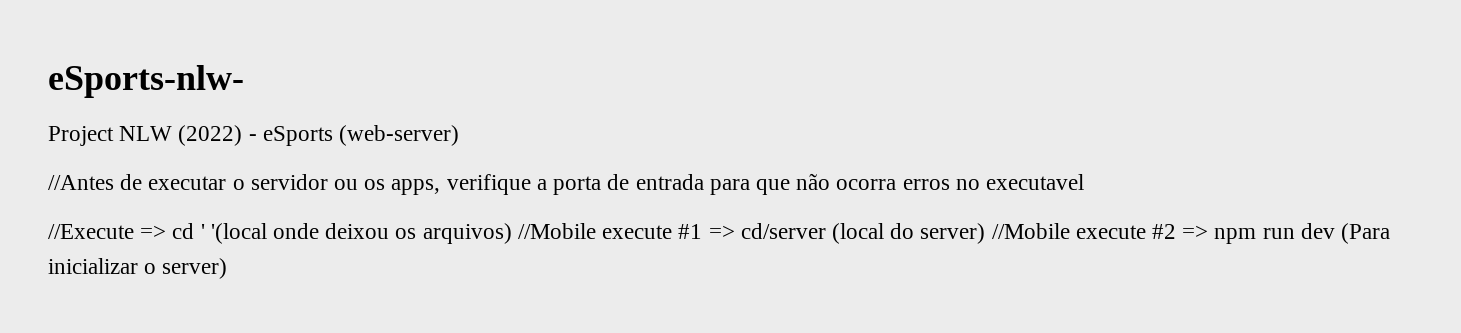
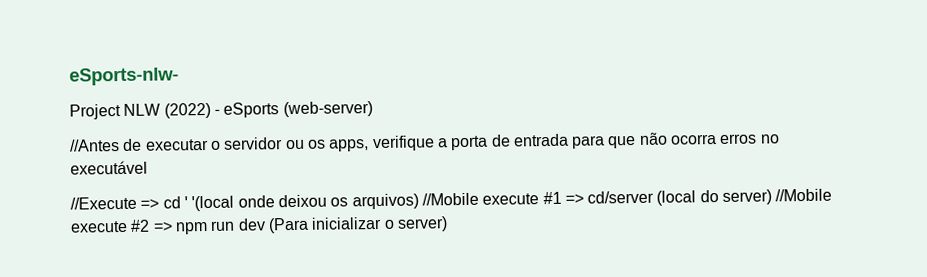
[985,174,1084,190] executavel -> [70,160,148,175] executável

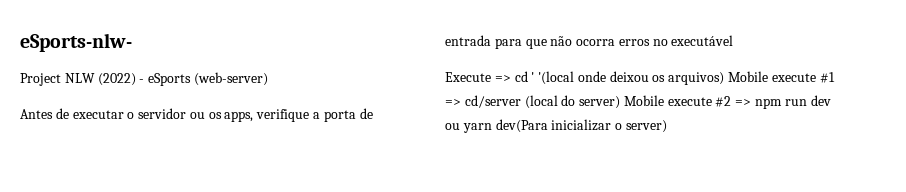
[69,139,120,152] //Antes -> [20,109,53,119] Antes
[70,196,137,210] //Execute -> [445,72,491,82] Execute
[421,192,479,206] //Mobile -> [728,71,769,82] Mobile
[775,188,833,202] //Mobile -> [623,95,664,106] Mobile
[267,217,309,234] (Para -> [445,119,548,133] ou yarn dev(Para

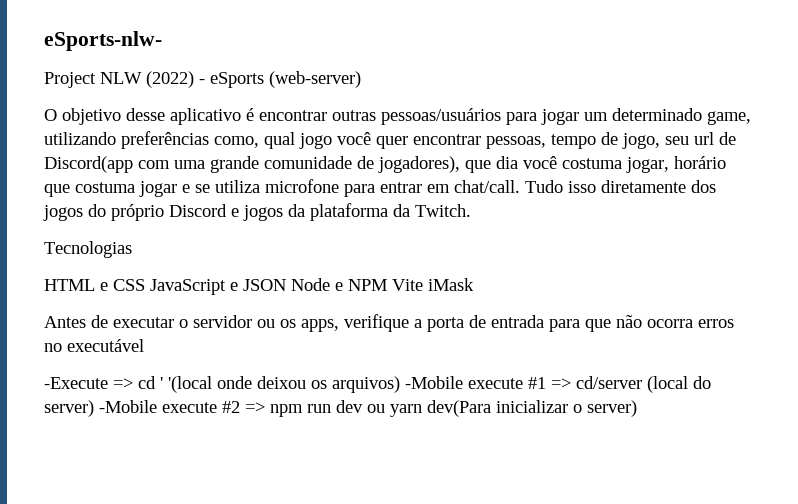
(268, 79) none -> [44,108,751,125] [44,131,736,149] [44,156,726,173] [44,179,716,197] [43,203,471,221] [44,241,132,258] [44,278,474,295] // O objetivo desse aplicativo é encontrar outras pessoas/usuários para jogar um determinado game, utilizando preferências como, qual jogo você quer encontrar pessoas, tempo de jogo, seu url de Discord(app com uma grande comunidade de jogadores), que dia você costuma jogar, horário que costuma jogar e se utiliza microfone para entrar em chat/call. Tudo isso diretamente dos jogos do próprio Discord e jogos da plataforma da Twitch. // Tecnologias // HTML e CSS JavaScript e JSON Node e NPM Vite iMask
[445,72,491,82] Execute -> [44,377,108,389] -Execute
[728,71,769,82] Mobile -> [405,376,463,389] -Mobile
[623,95,664,106] Mobile -> [99,400,157,413] -Mobile

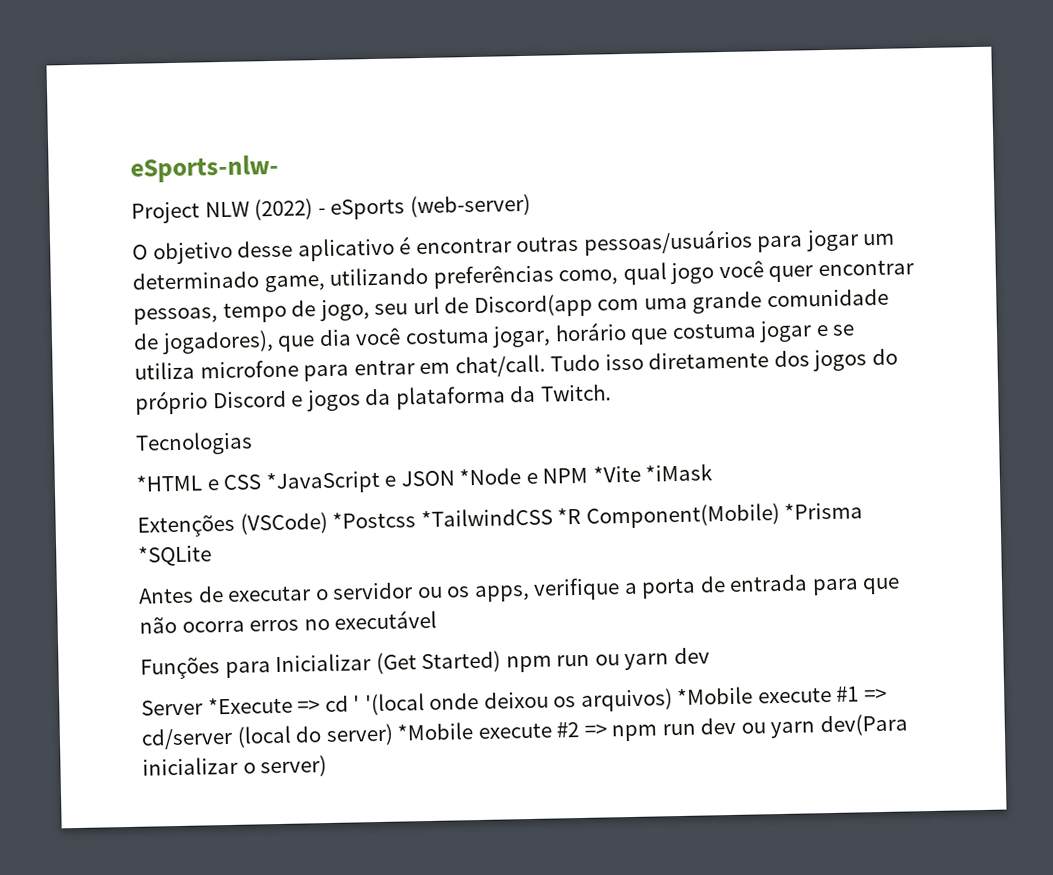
[44,279,95,291] HTML -> [136,474,202,492] *HTML
[150,279,226,295] JavaScript -> [265,470,381,495] *JavaScript
[291,278,330,291] Node -> [459,468,522,486] *Node
[392,278,474,291] Vite iMask -> [592,463,714,483] [137,502,864,538] [138,545,212,567] *Vite *iMask // Extenções (VSCode) *Postcss *TailwindCSS *R Component(Mobile) *Prisma *SQLite
[44,377,108,389] -Execute -> [140,647,710,680] [141,696,293,716] Funções para Inicializar (Get Started) npm run ou yarn dev // Server *Execute
[405,376,463,389] -Mobile -> [677,686,754,706] *Mobile
[99,400,157,413] -Mobile -> [397,722,474,741] *Mobile

